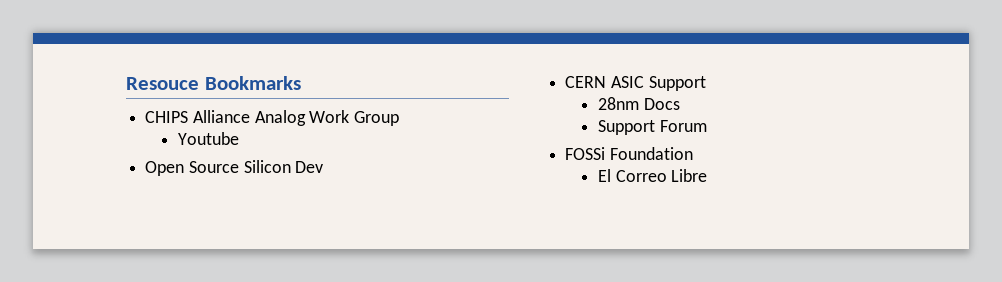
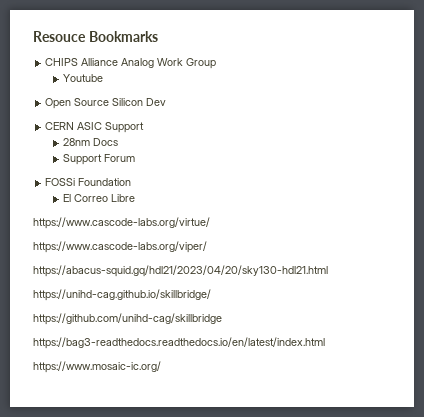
(708, 175) none -> [33,217,210,229] [33,241,207,253] [33,265,328,277] [33,289,211,301] [33,313,222,325] [33,337,325,349] [33,361,161,373] // https://www.cascode-labs.org/virtue/ // https://www.cascode-labs.org/viper/ // https://abacus-squid.gq/hdl21/2023/04/20/sky130-hdl21.html // https://unihd-cag.github.io/skillbridge/ // https://github.com/unihd-cag/skillbridge // https://bag3-readthedocs.readthedocs.io/en/latest/index.html // https://www.mosaic-ic.org/

